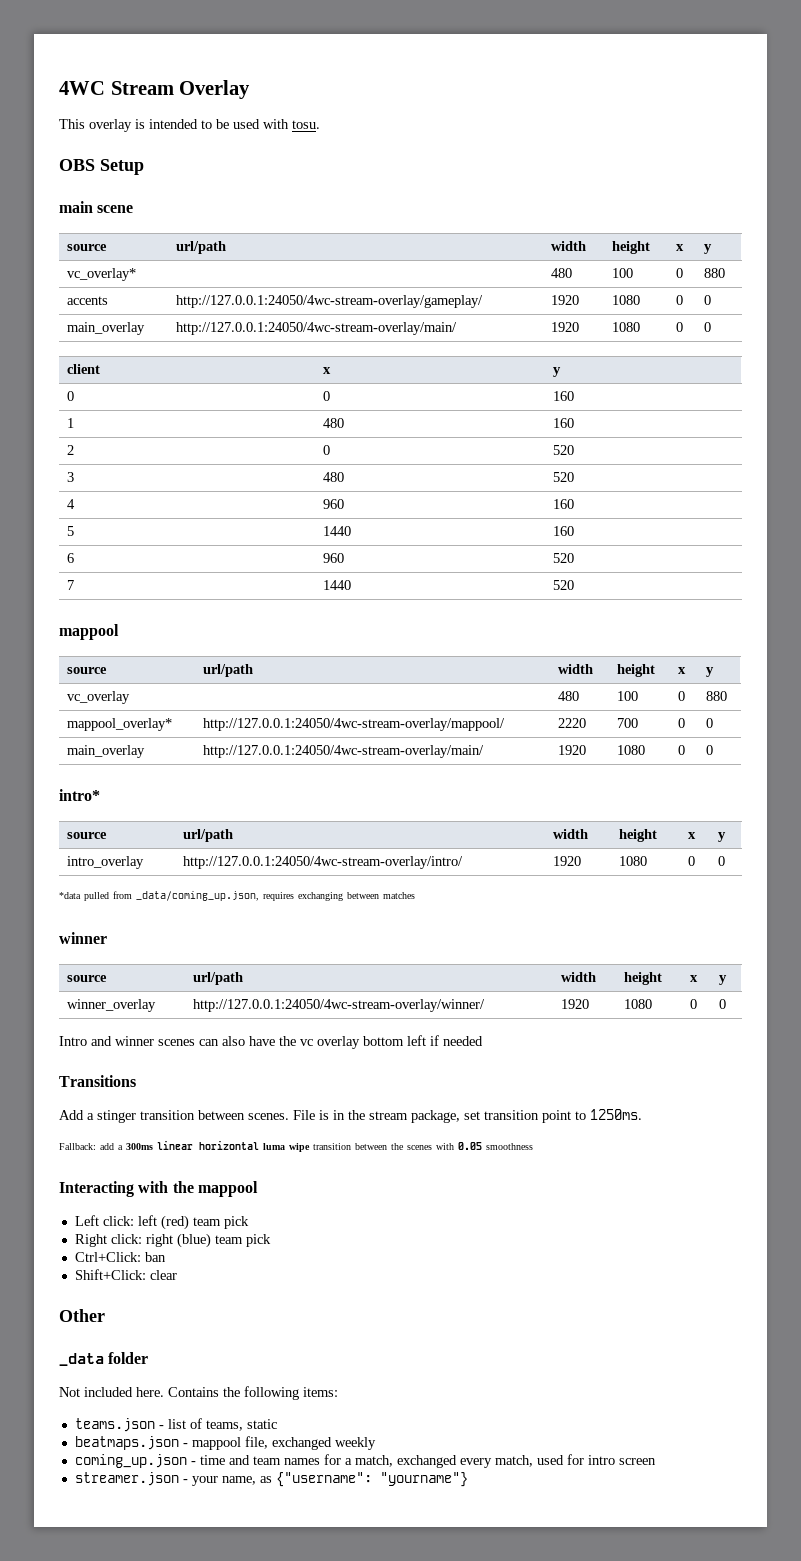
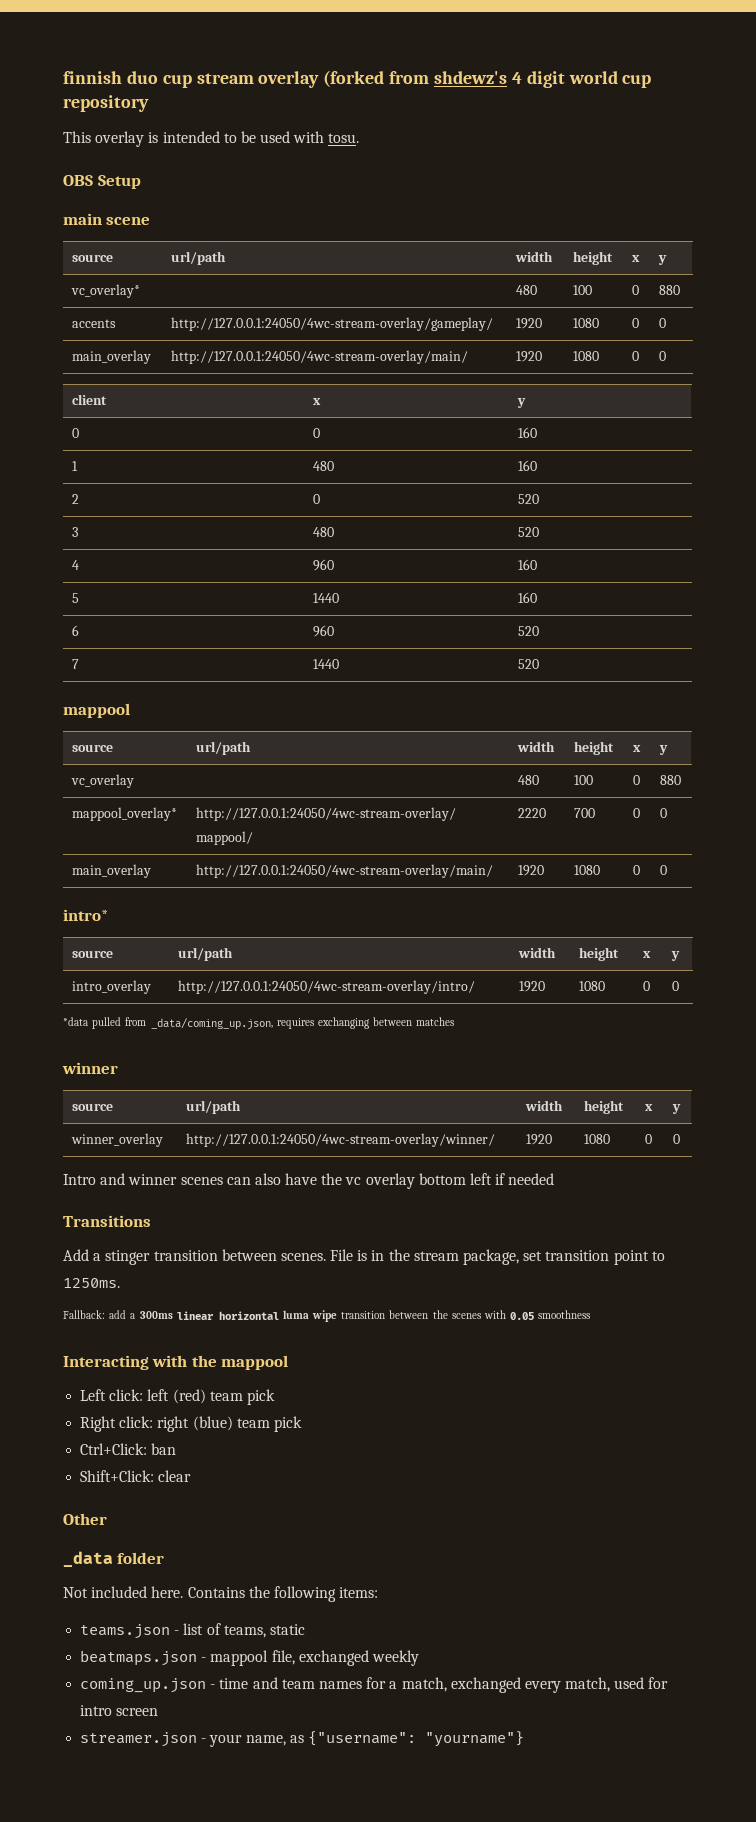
[59,80,251,99] 4WC Stream Overlay -> [63,70,652,88] [63,95,149,112] finnish duo cup stream overlay (forked from shdewz's 4 digit world cup repository

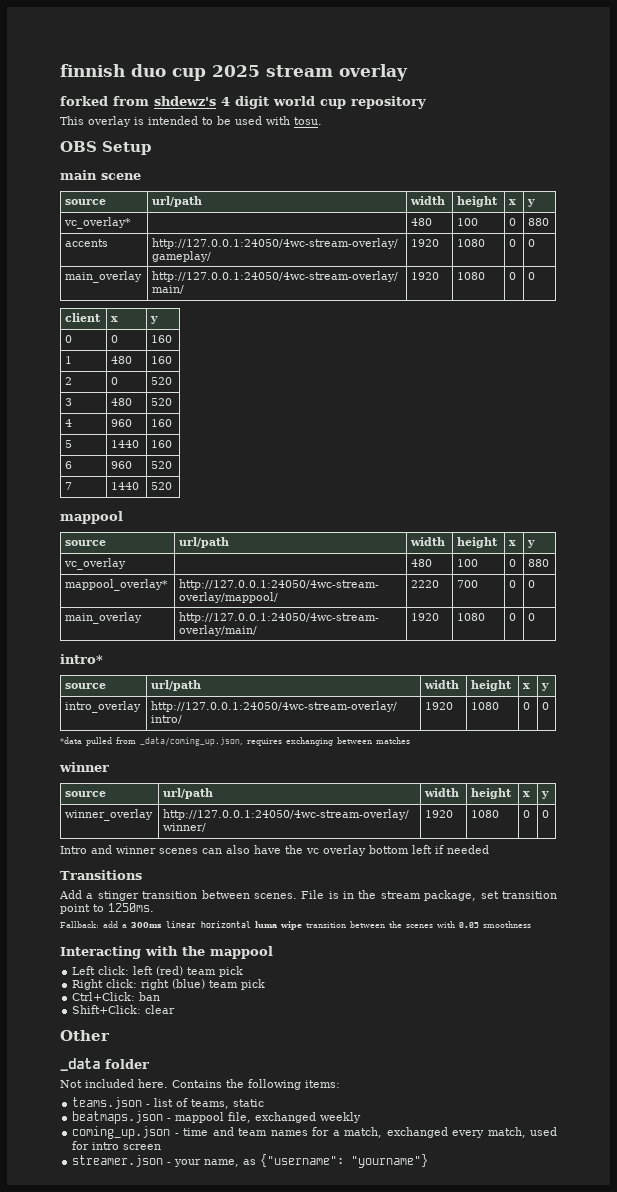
(192, 81) none -> [212,65,260,77] 2025
[323,70,385,87] (forked -> [60,96,108,106] // forked

